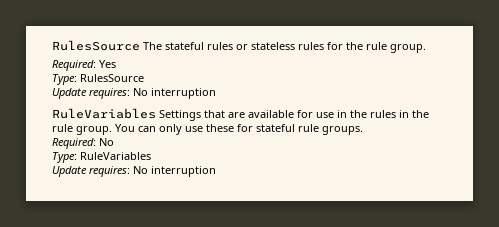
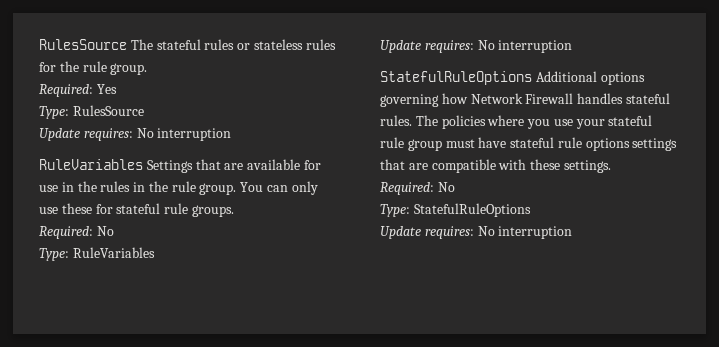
(216, 171) none -> [380,71,645,85] [380,93,670,107] [380,115,653,129] [380,137,678,151] [380,159,611,173] [380,182,455,195] [380,203,531,217] [380,226,573,239] // StatefulRuleOptions Additional options governing how Network Firewall handles stateful rules. The policies where you use your stateful rule group must have stateful rule options settings that are compatible with these settings. // Required: No // Type: StatefulRuleOptions // Update requires: No interruption

